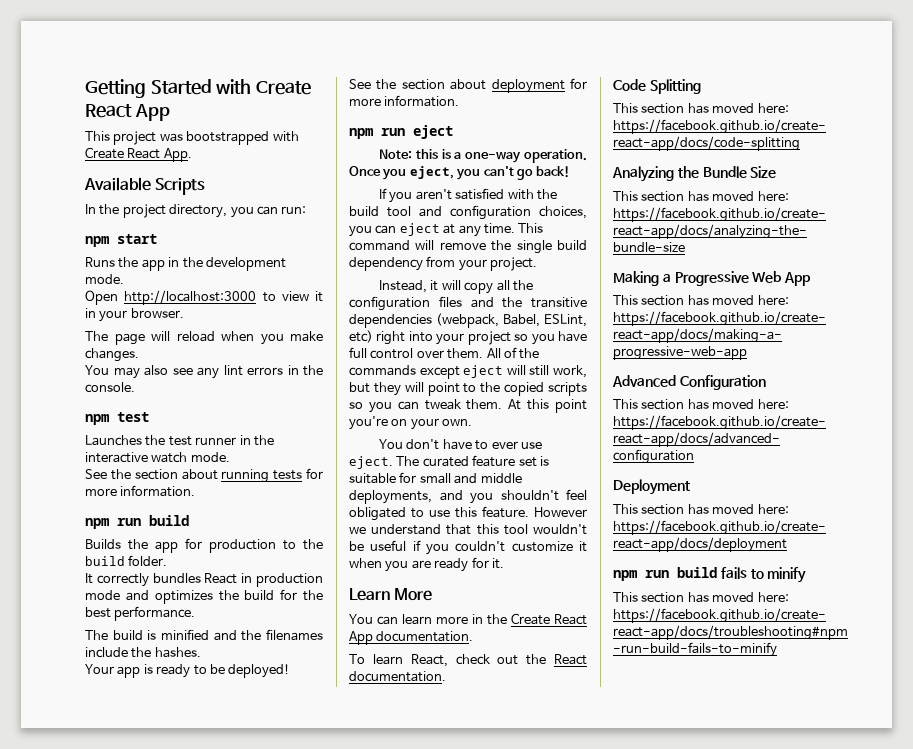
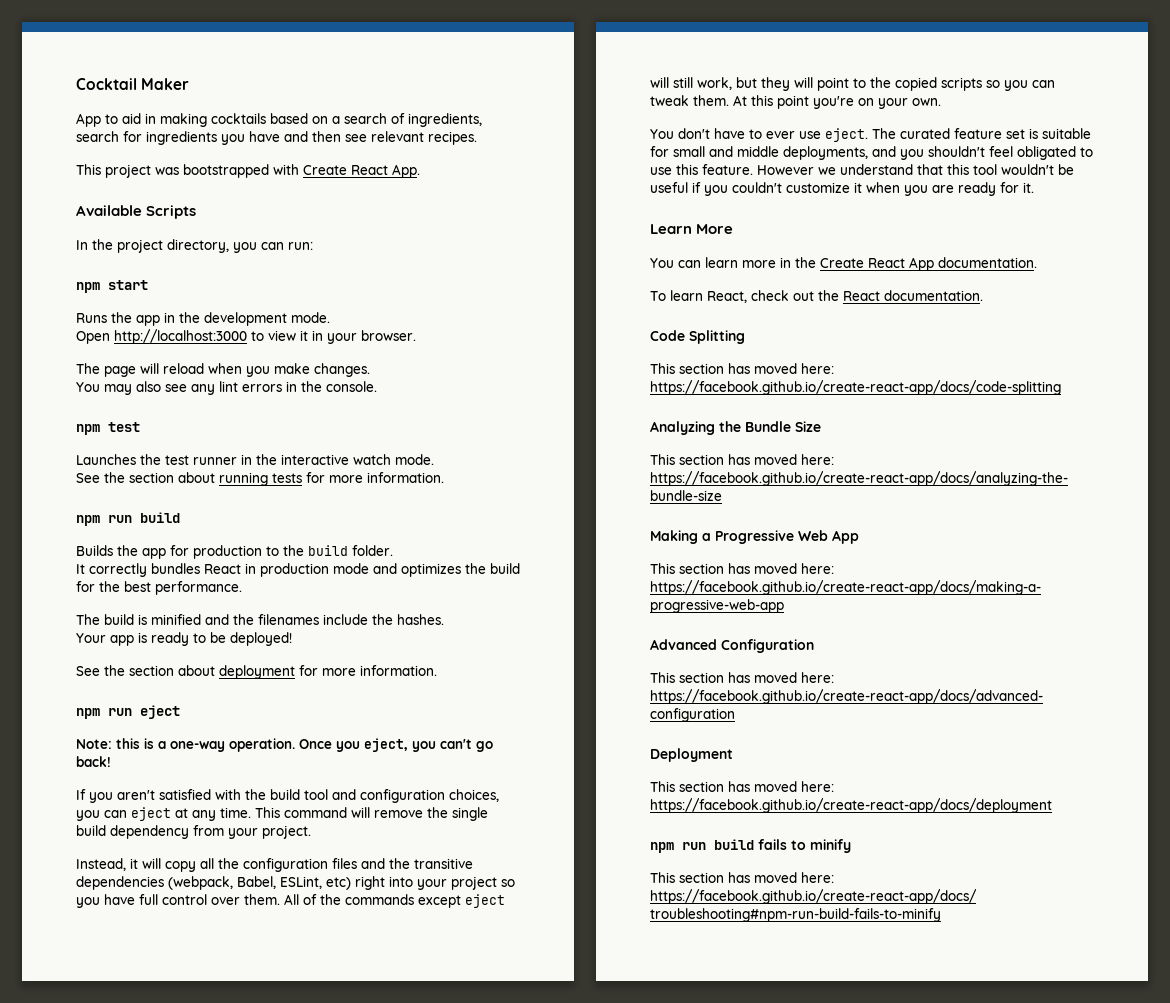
[85,79,312,98] [85,104,170,121] Getting Started with Create React App -> [76,78,190,90] [76,113,482,127] [76,131,477,145] Cocktail Maker // App to aid in making cocktails based on a search of ingredients, search for ingredients you have and then see relevant recipes.

